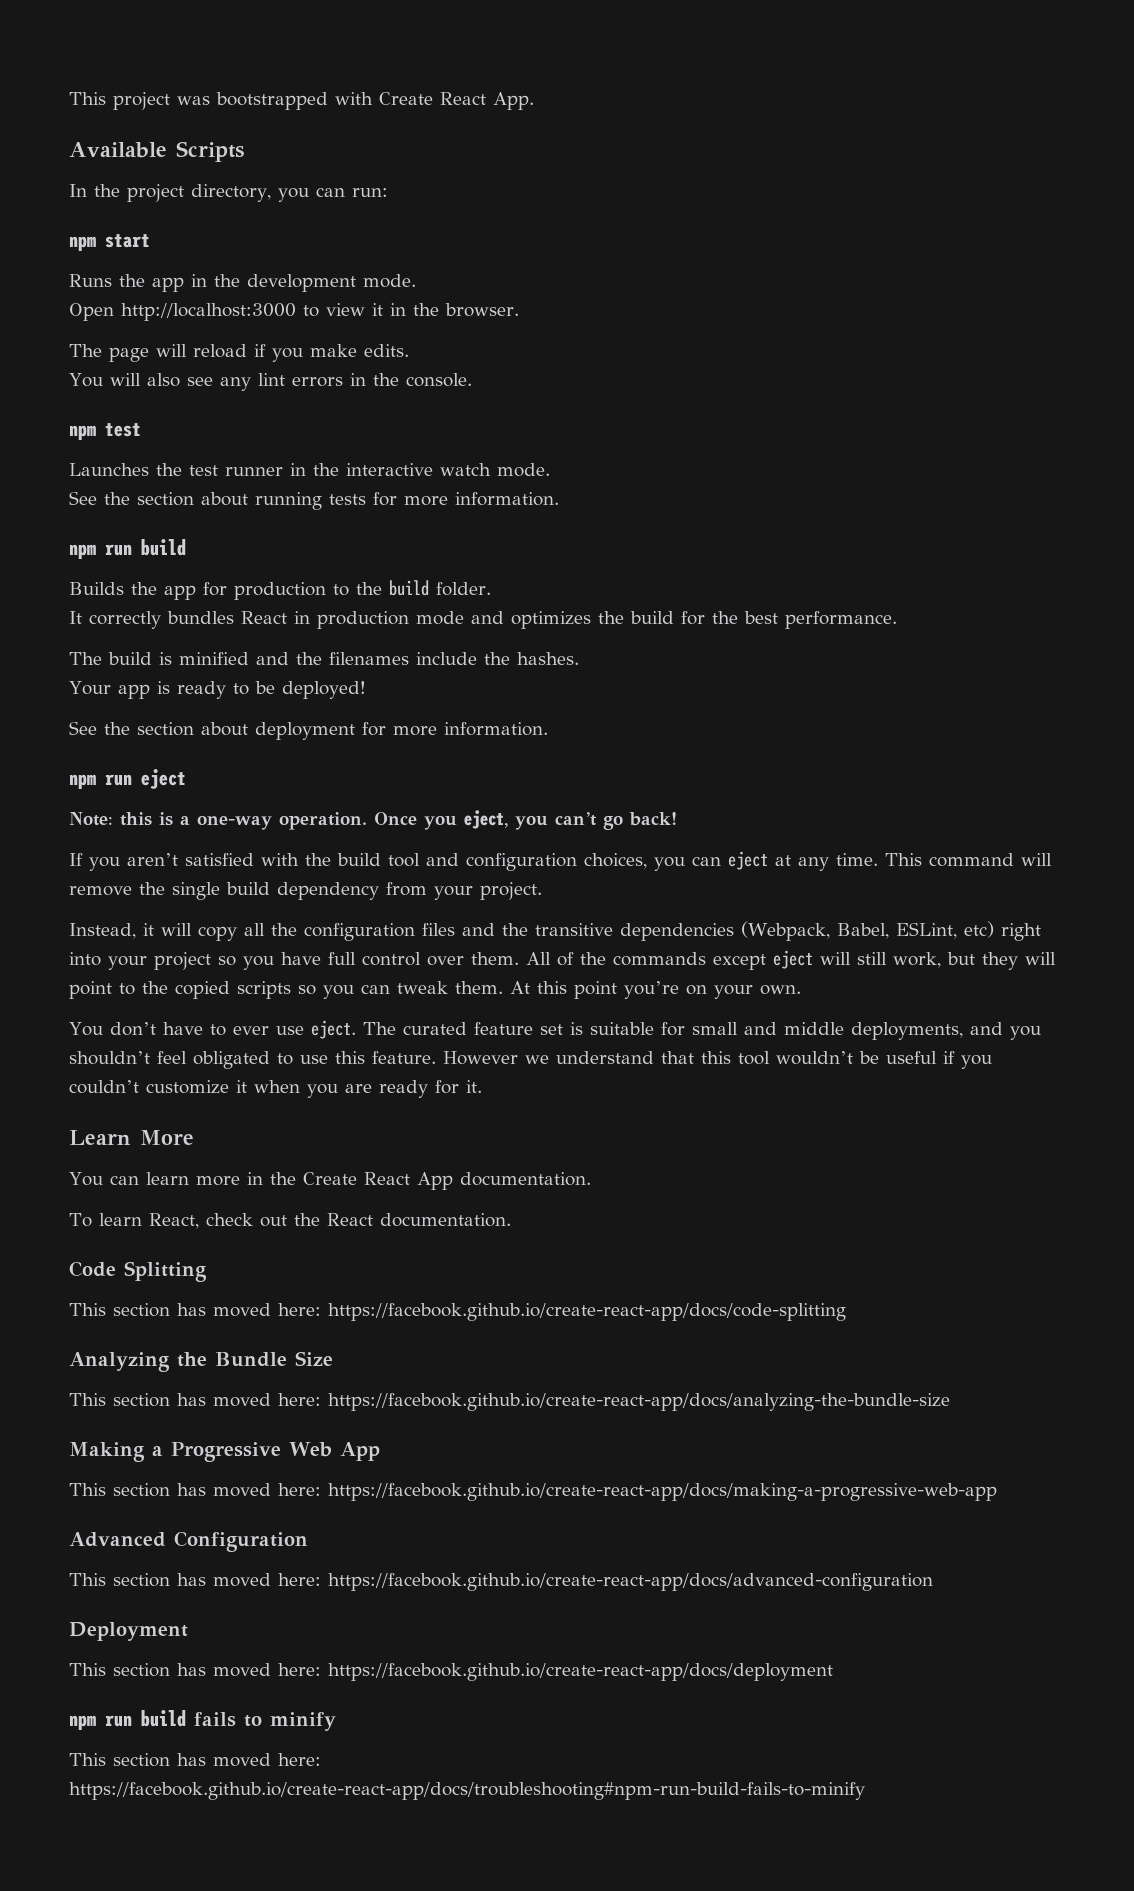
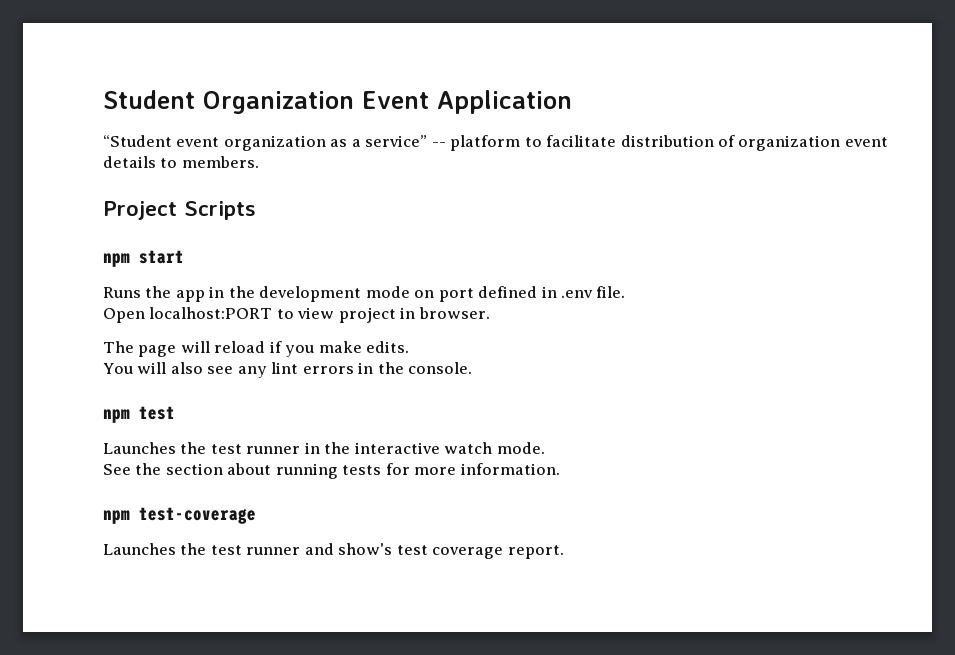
[69,92,534,110] [69,141,244,162] [69,184,388,202] This project was bootstrapped with Create React App. // Available Scripts // In the project directory, you can run: -> [103,90,572,114] [103,135,888,151] [103,156,259,168] [103,201,256,220] Student Organization Event Application // “Student event organization as a service” -- platform to facilitate distribution of organization event details to members. // Project Scripts
[363,274,416,288] mode. -> [365,286,626,302] mode on port defined in .env file.
[121,303,296,321] http://localhost:3000 -> [149,307,273,319] localhost:PORT
[372,303,439,316] it in the -> [338,307,416,323] project in
[105,539,186,556] [69,580,491,600] [69,611,897,629] [69,652,579,665] [69,681,366,699] [69,721,548,740] [69,769,186,789] [69,810,677,830] [69,851,1052,871] [69,882,542,900] [69,921,1041,941] [69,950,1056,970] [69,981,801,999] [69,1020,1041,1040] [69,1051,992,1069] [69,1080,482,1098] [69,1130,194,1145] [69,1172,591,1190] [69,1213,511,1229] [69,1261,207,1282] [69,1303,846,1321] [69,1351,333,1372] [69,1393,950,1411] [69,1442,380,1462] [69,1483,997,1501] [69,1531,308,1552] [69,1573,933,1591] [69,1622,188,1641] [69,1663,833,1681] [69,1710,336,1731] [69,1753,321,1767] [69,1782,865,1800] run build // Builds the app for production to the build folder. // It correctly bundles React in production mode and optimizes the build for the best performance. // The build is minified and the filenames include the hashes. // Your app is ready to be deployed! // See the section about deployment for more information. // npm run eject // Note: this is a one-way operation. Once you eject, you can’t go back! // If you aren’t satisfied with the build tool and configuration choices, you can eject at any time. This command will remove the single build dependency from your project. // Instead, it will copy all the configuration files and the transitive dependencies (Webpack, Babel, ESLint, etc) right into your project so you have full control over them. All of the commands except eject will still work, but they will point to the copied scripts so you can tweak them. At this point you’re on your own. // You don’t have to ever use eject. The curated feature set is suitable for small and middle deployments, and you shouldn’t feel obligated to use this feature. However we understand that this tool wouldn’t be useful if you couldn’t customize it when you are ready for it. // Learn More // You can learn more in the Create React App documentation. // To learn React, check out the React documentation. // Code Splitting // This section has moved here: https://facebook.github.io/create-react-app/docs/code-splitting // Analyzing the Bundle Size // This section has moved here: https://facebook.github.io/create-react-app/docs/analyzing-the-bundle-size // Making a Progressive Web App // This section has moved here: https://facebook.github.io/create-react-app/docs/making-a-progressive-web-app // Advanced Configuration // This section has moved here: https://facebook.github.io/create-react-app/docs/advanced-configuration // Deployment // This section has moved here: https://facebook.github.io/create-react-app/docs/deployment // npm run build fails to minify // This section has moved here: https://facebook.github.io/create-react-app/docs/troubleshooting#npm-run-build-fails-to-minify -> [139,507,256,524] [103,543,564,559] test-coverage // Launches the test runner and show's test coverage report.

